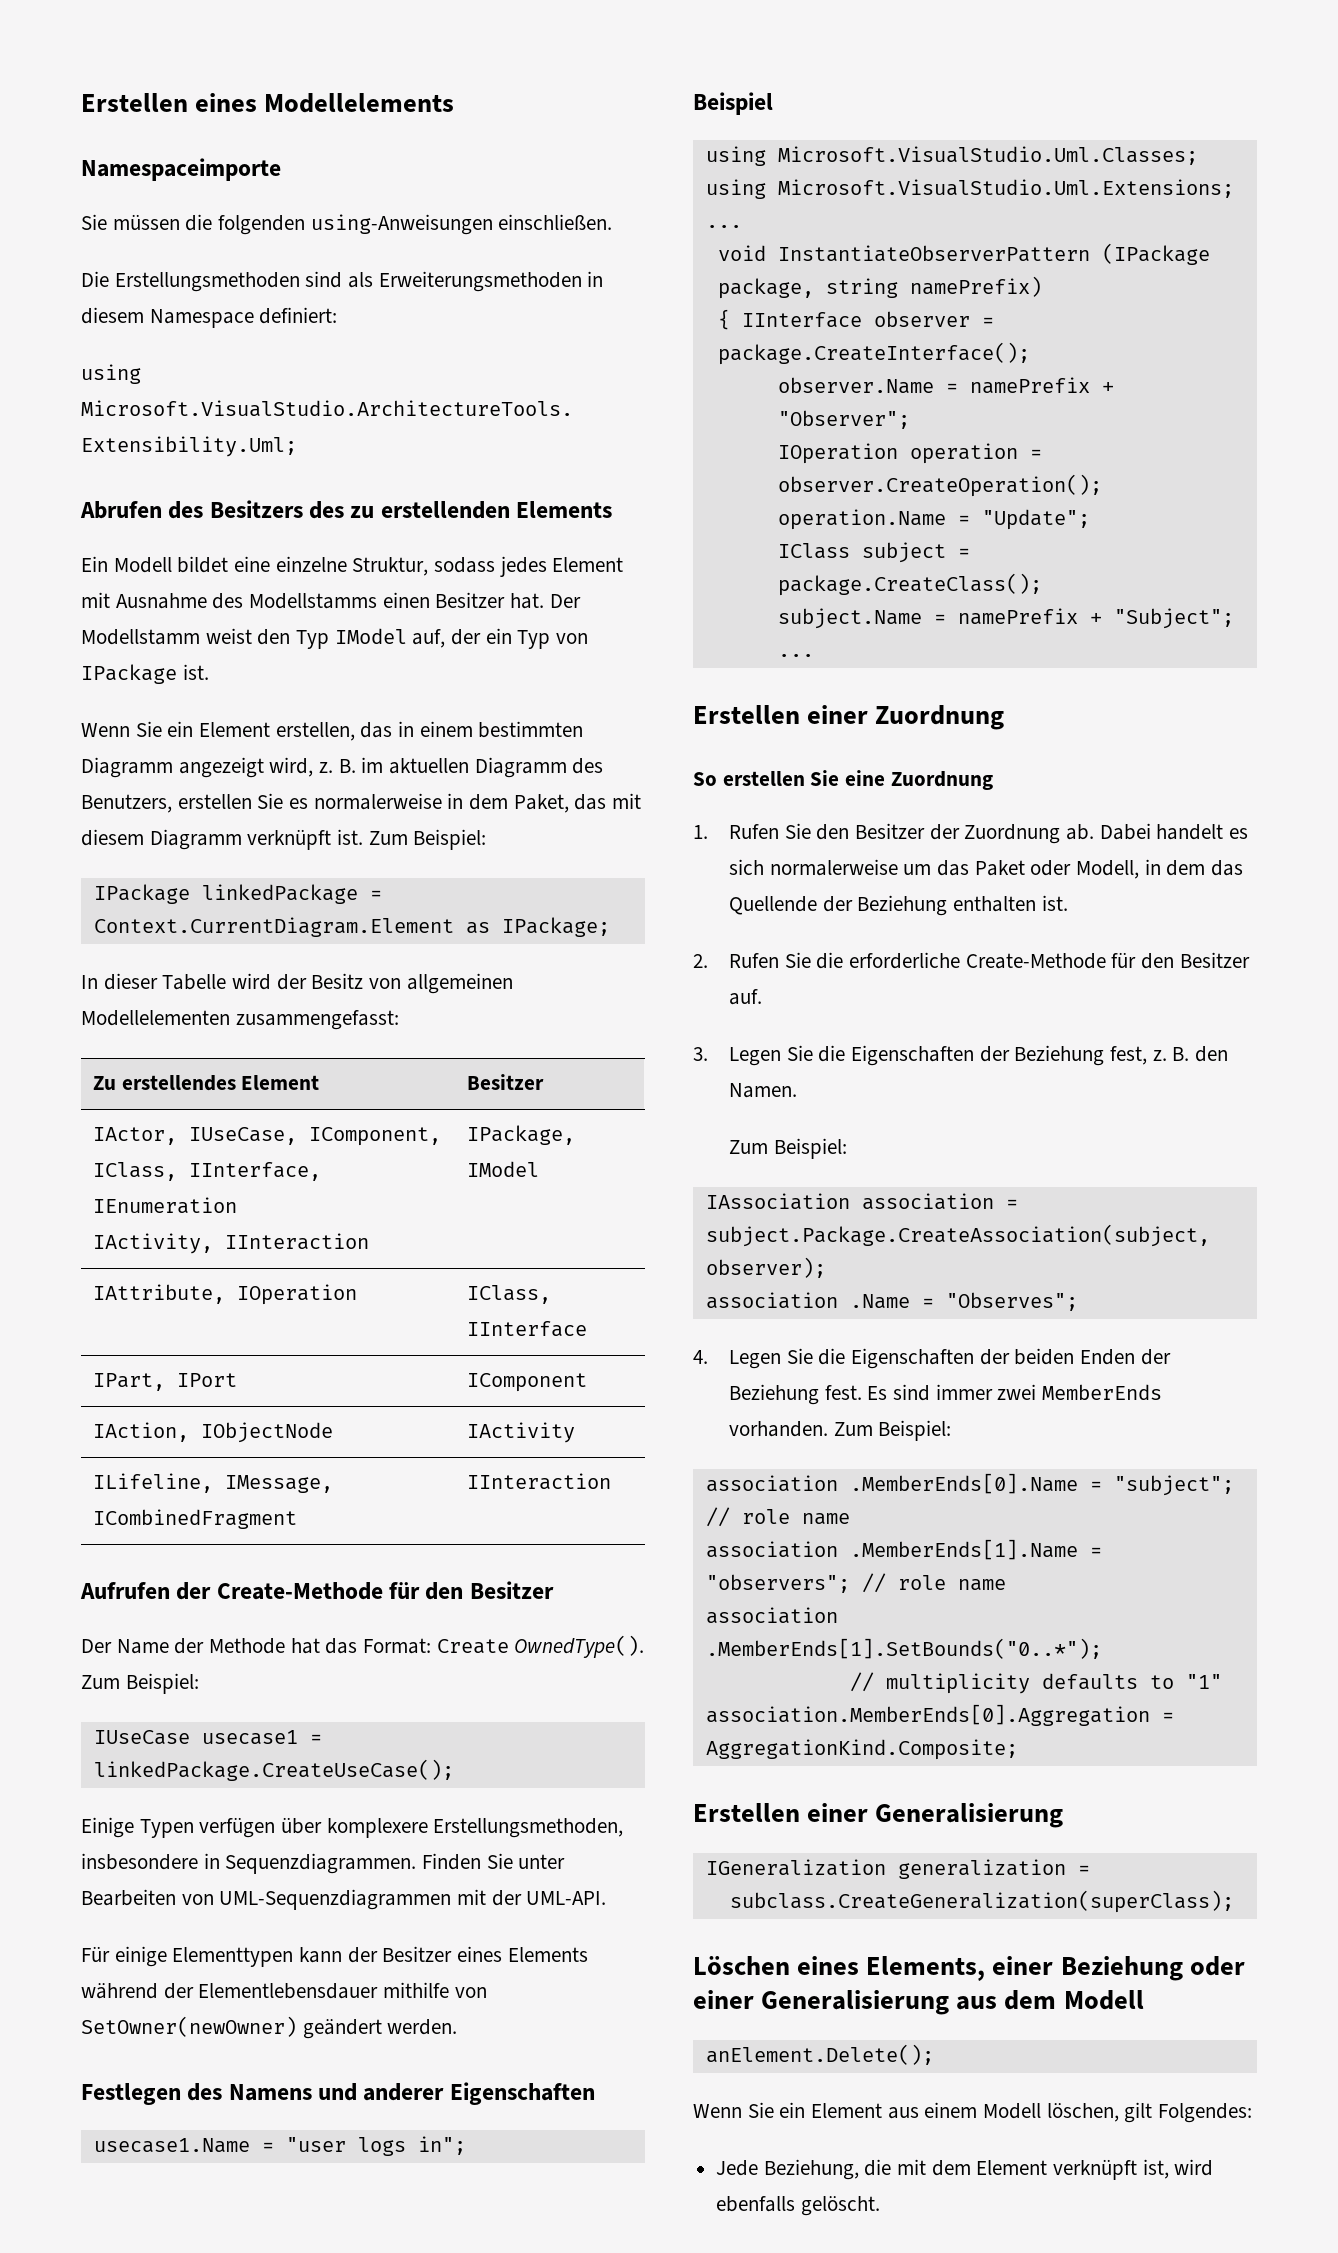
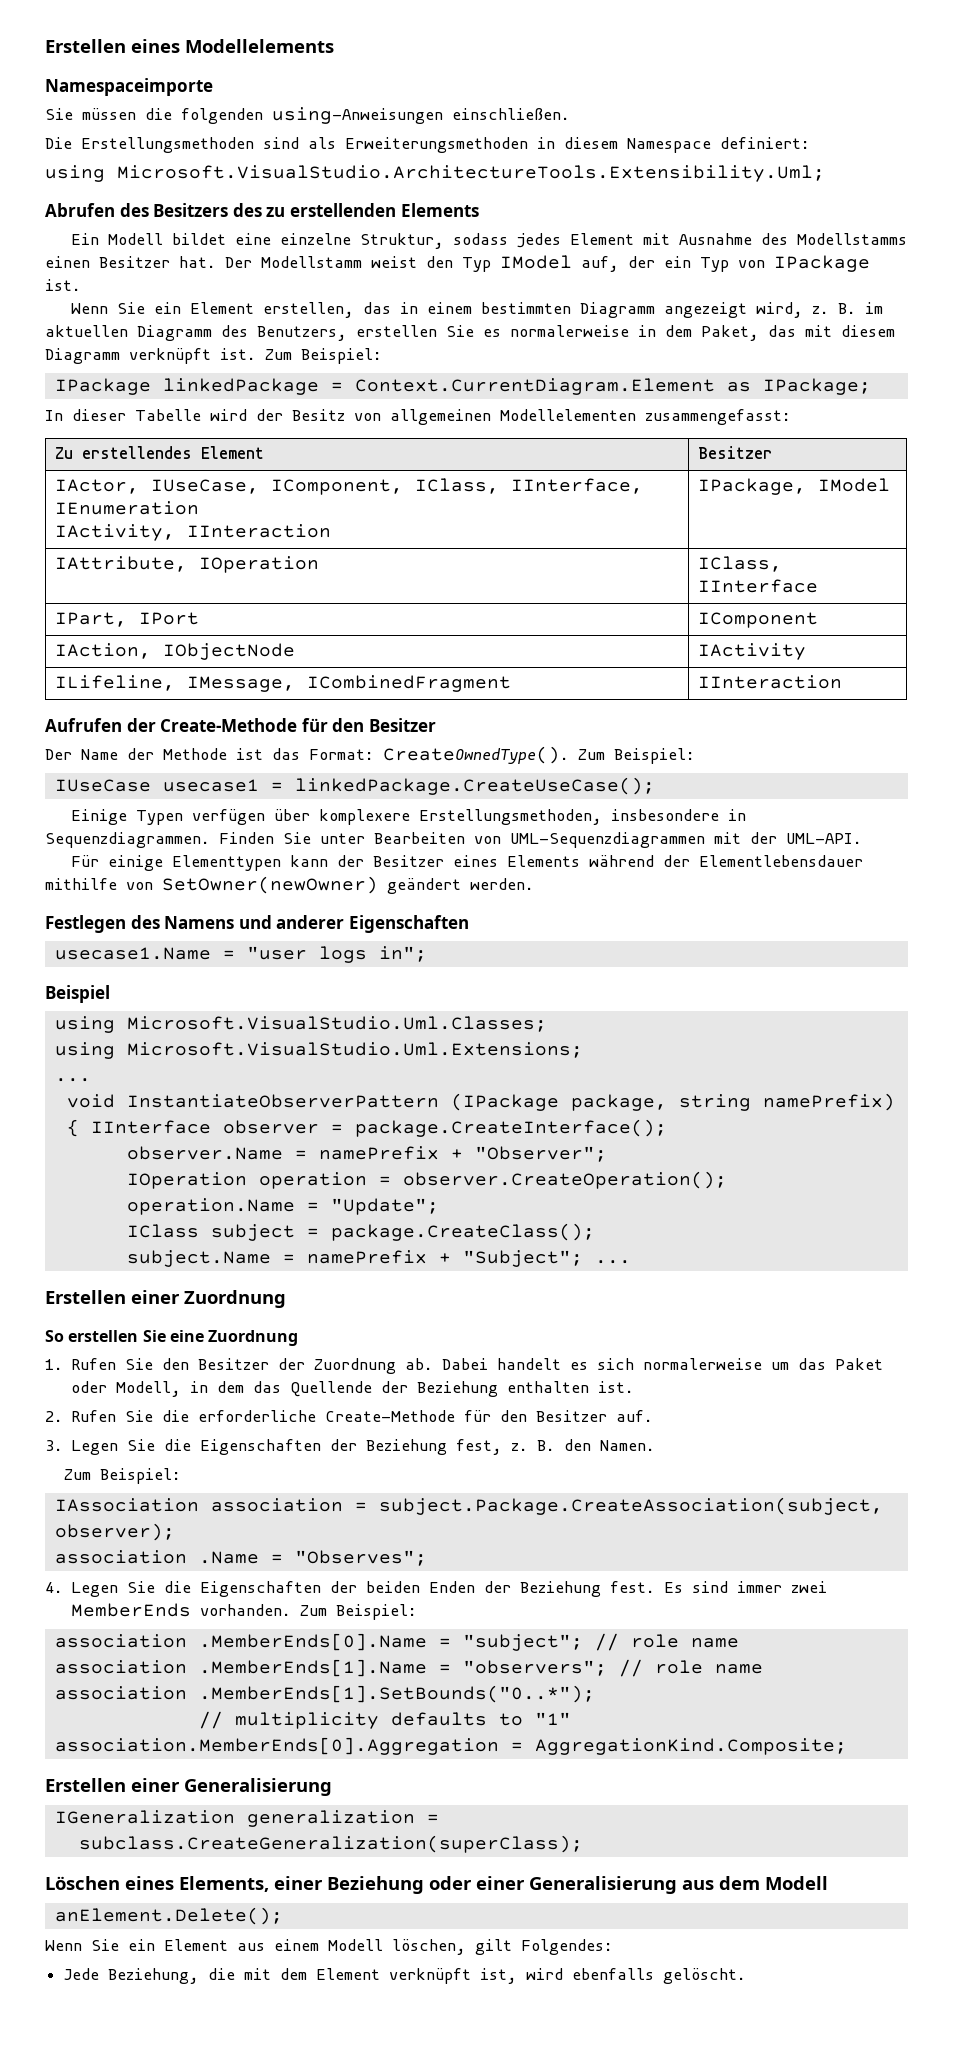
[290,1638,320,1654] hat -> [236,748,263,760] ist
[436,1635,645,1658] Create OwnedType(). -> [383,746,569,764] CreateOwnedType().

